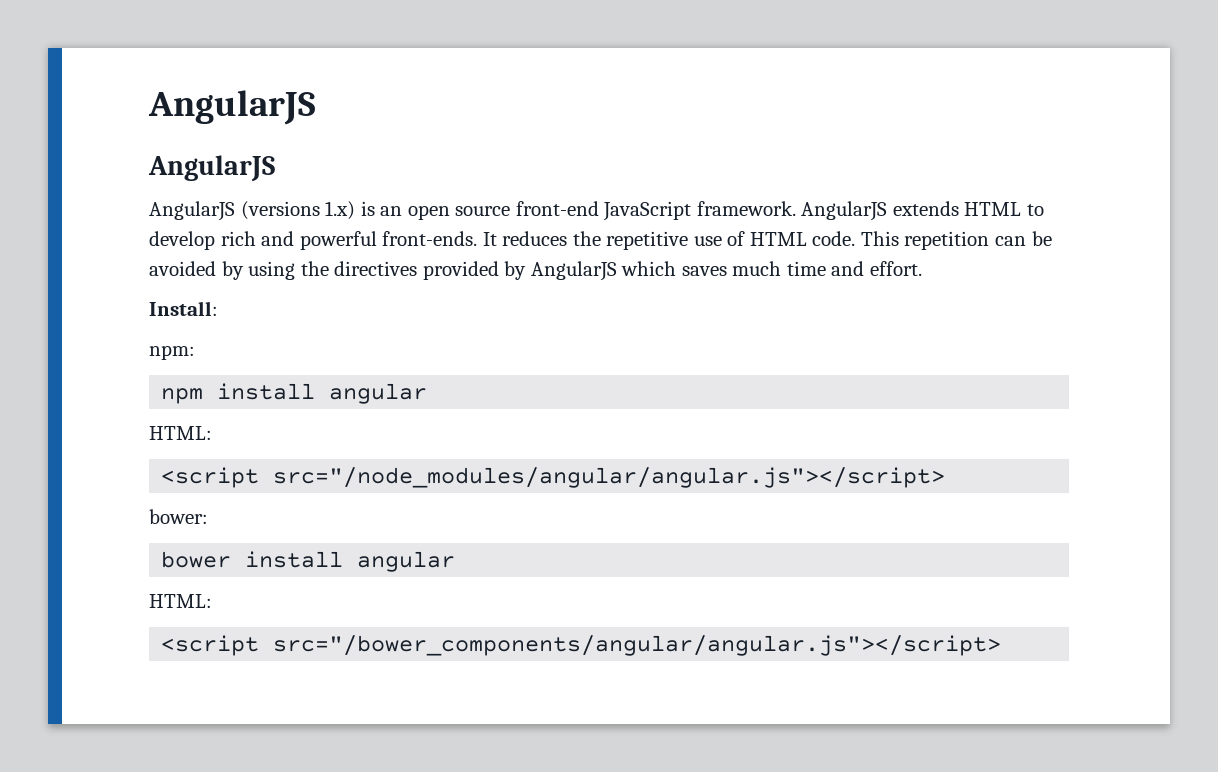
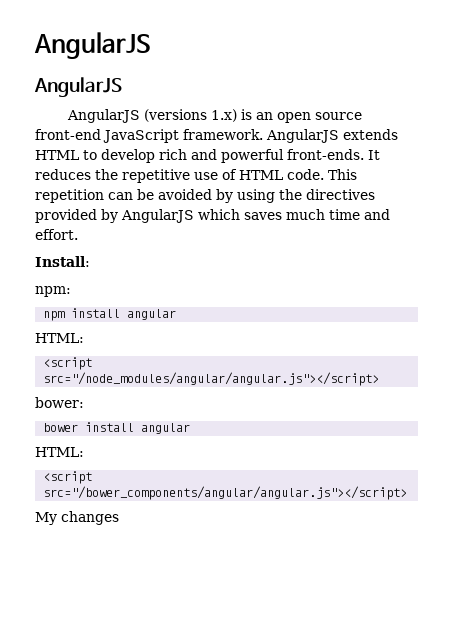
(1002, 645) none -> [35,511,119,525] // My changes

